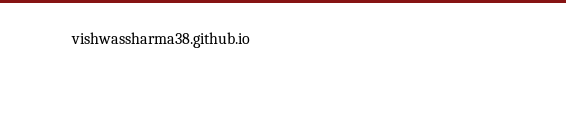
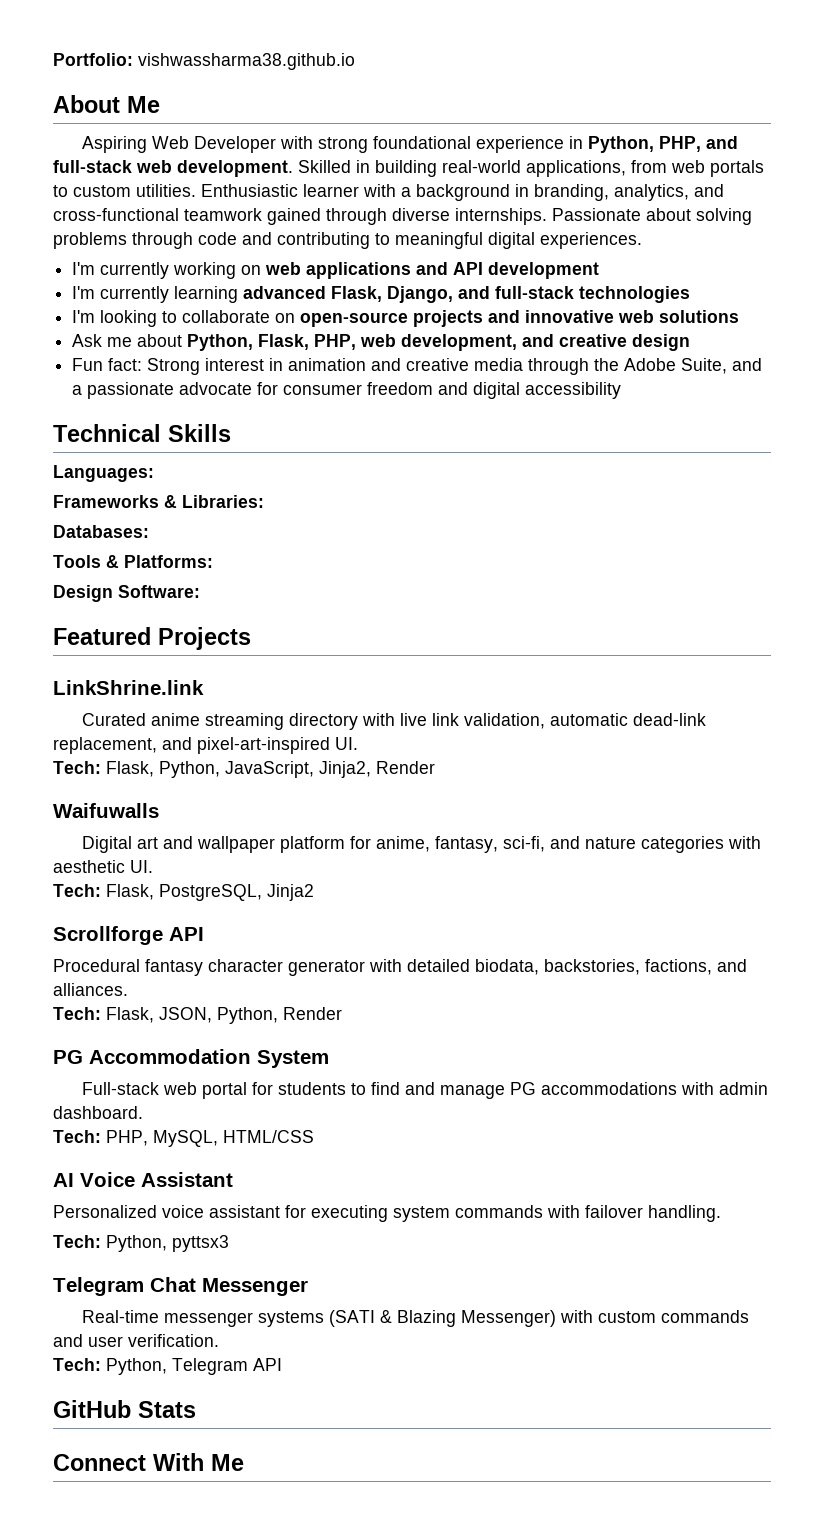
(71, 40) none -> [53,53,133,66] Portfolio:
(250, 40) none -> [53,95,160,113] [81,136,738,153] [53,160,764,177] [53,184,724,201] [53,208,752,225] [53,232,642,249] [72,262,600,279] [72,286,691,303] [72,310,740,327] [72,334,691,351] [72,358,763,375] [72,382,622,399] [53,424,231,442] [53,465,154,482] [53,495,264,508] [53,525,149,538] [53,555,213,568] [53,585,200,602] [53,627,251,650] [53,680,204,695] [81,713,706,730] [53,737,358,754] [53,761,435,778] [53,803,159,818] [81,836,761,853] [53,860,153,873] [53,884,314,901] [53,926,204,945] [53,959,747,976] [53,983,128,996] [53,1007,342,1024] [53,1049,329,1068] [81,1082,768,1099] [53,1106,143,1119] [53,1130,314,1147] [53,1172,233,1187] [53,1205,721,1222] [53,1235,229,1252] [53,1277,308,1296] [81,1310,749,1327] [53,1334,219,1347] [53,1358,282,1375] [53,1400,196,1418] [53,1453,244,1471] // About Me // Aspiring Web Developer with strong foundational experience in Python, PHP, and full-stack web development. Skilled in building real-world applications, from web portals to custom utilities. Enthusiastic learner with a background in branding, analytics, and cross-functional teamwork gained through diverse internships. Passionate about solving problems through code and contributing to meaningful digital experiences. // I'm currently working on web applications and API development // I'm currently learning advanced Flask, Django, and full-stack technologies // I'm looking to collaborate on open-source projects and innovative web solutions // Ask me about Python, Flask, PHP, web development, and creative design // Fun fact: Strong interest in animation and creative media through the Adobe Suite, and a passionate advocate for consumer freedom and digital accessibility // Technical Skills // Languages: // Frameworks & Libraries: // Databases: // Tools & Platforms: // Design Software: // Featured Projects // LinkShrine.link // Curated anime streaming directory with live link validation, automatic dead-link replacement, and pixel-art-inspired UI. // Tech: Flask, Python, JavaScript, Jinja2, Render // Waifuwalls // Digital art and wallpaper platform for anime, fantasy, sci-fi, and nature categories with aesthetic UI. // Tech: Flask, PostgreSQL, Jinja2 // Scrollforge API // Procedural fantasy character generator with detailed biodata, backstories, factions, and alliances. // Tech: Flask, JSON, Python, Render // PG Accommodation System // Full-stack web portal for students to find and manage PG accommodations with admin dashboard. // Tech: PHP, MySQL, HTML/CSS // AI Voice Assistant // Personalized voice assistant for executing system commands with failover handling. // Tech: Python, pyttsx3 // Telegram Chat Messenger // Real-time messenger systems (SATI & Blazing Messenger) with custom commands and user verification. // Tech: Python, Telegram API // GitHub Stats // Connect With Me

